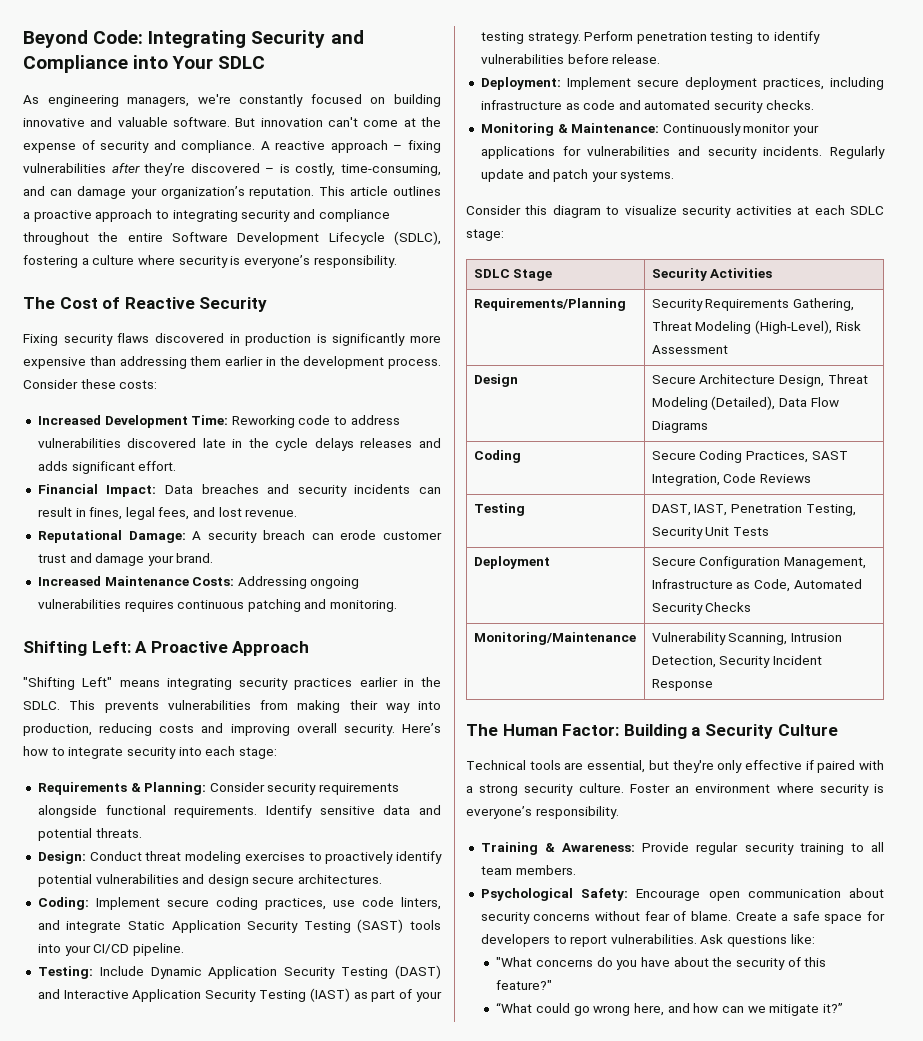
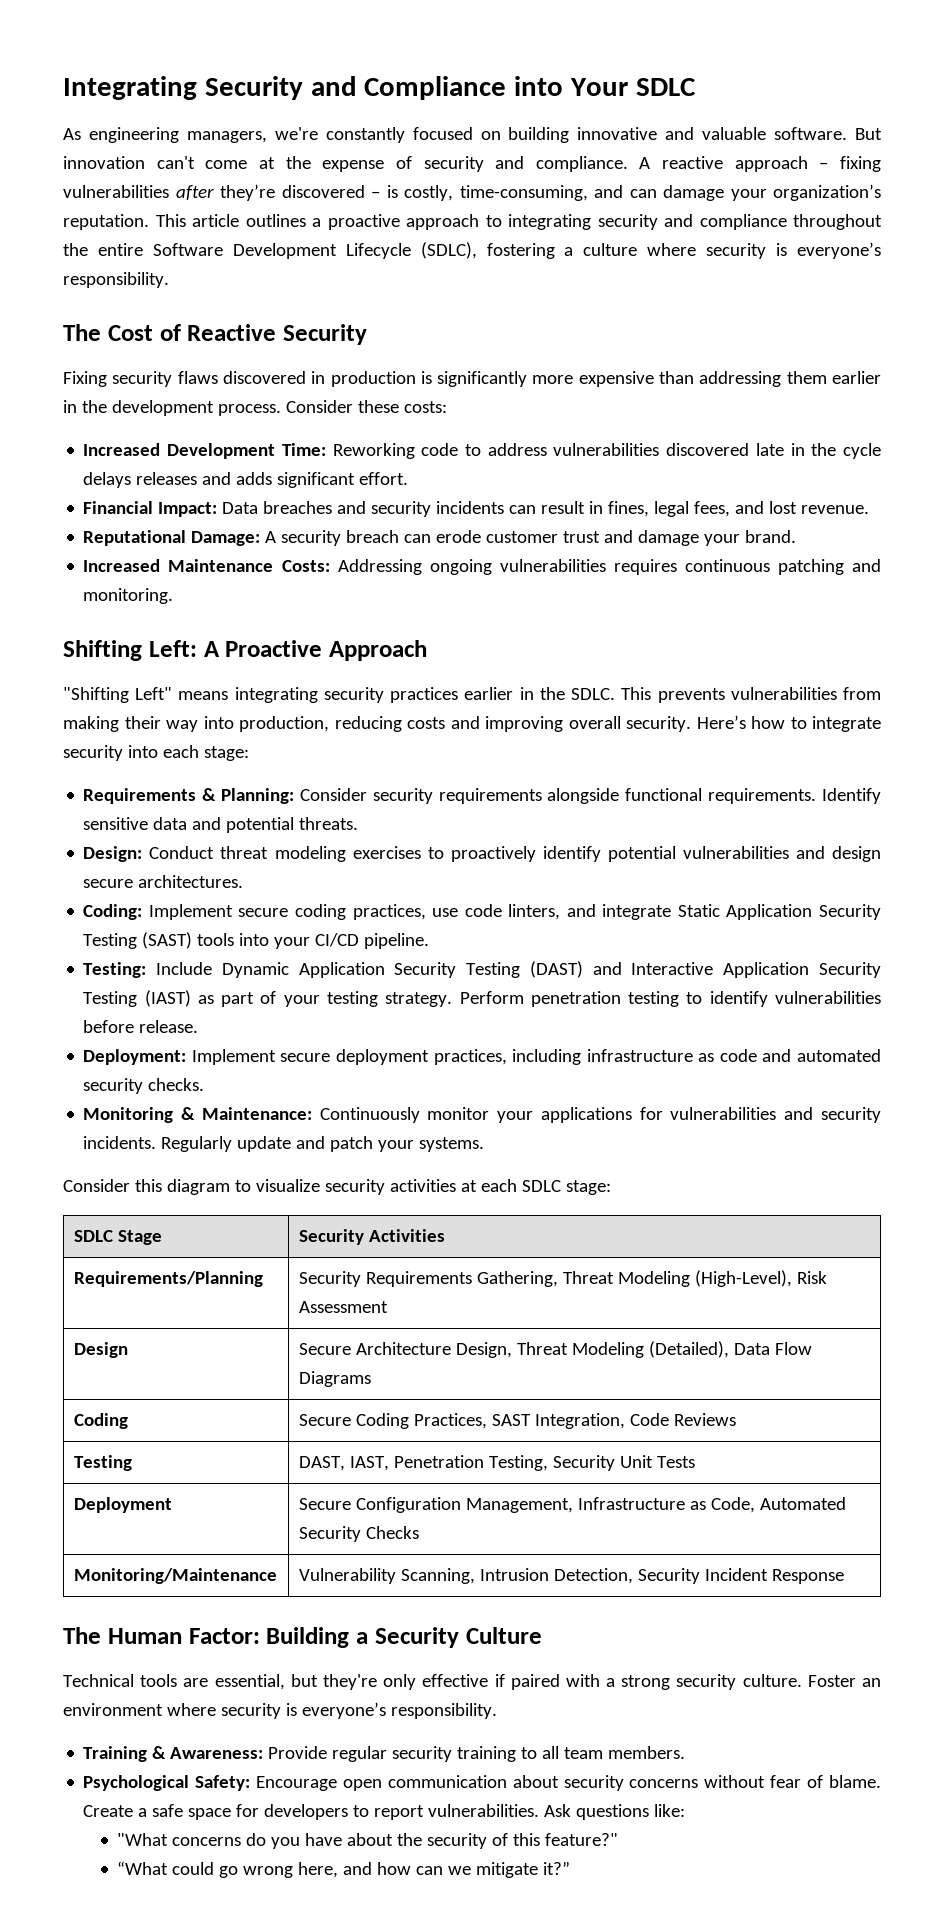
[23,30,144,48] Beyond Code: -> (63, 88) none

